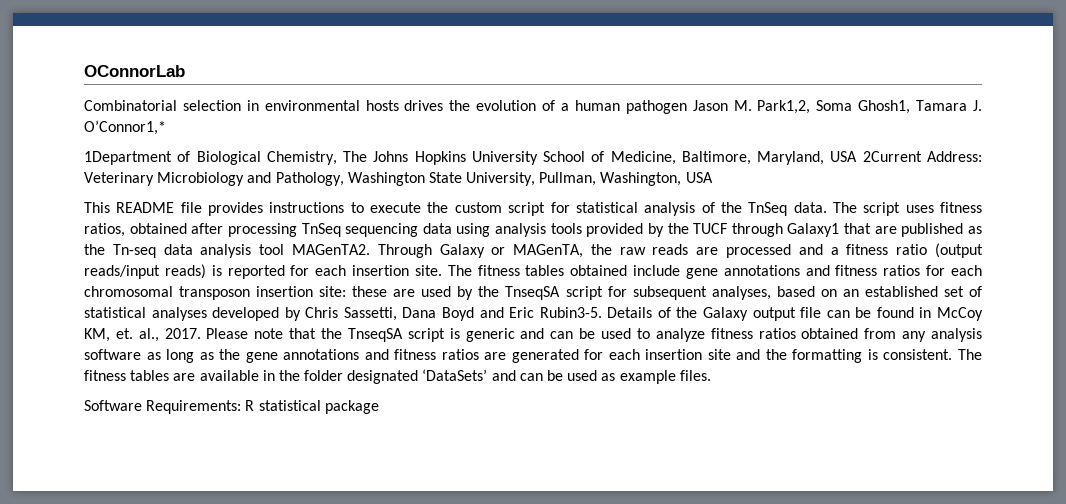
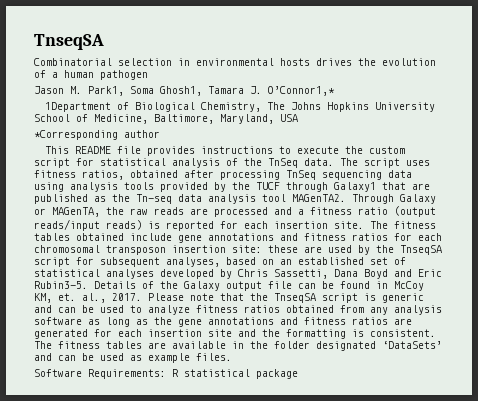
[84,65,185,77] OConnorLab -> [34,34,104,50] TnseqSA
(687, 107) none -> (148, 75) //
[757,100,811,114] Park1,2, -> [88,86,124,96] Park1,
[862,151,982,162] [84,172,713,186] 2Current Address: Veterinary Microbiology and Pathology, Washington State University, Pullman, Washington, USA -> [34,130,160,140] // *Corresponding author

